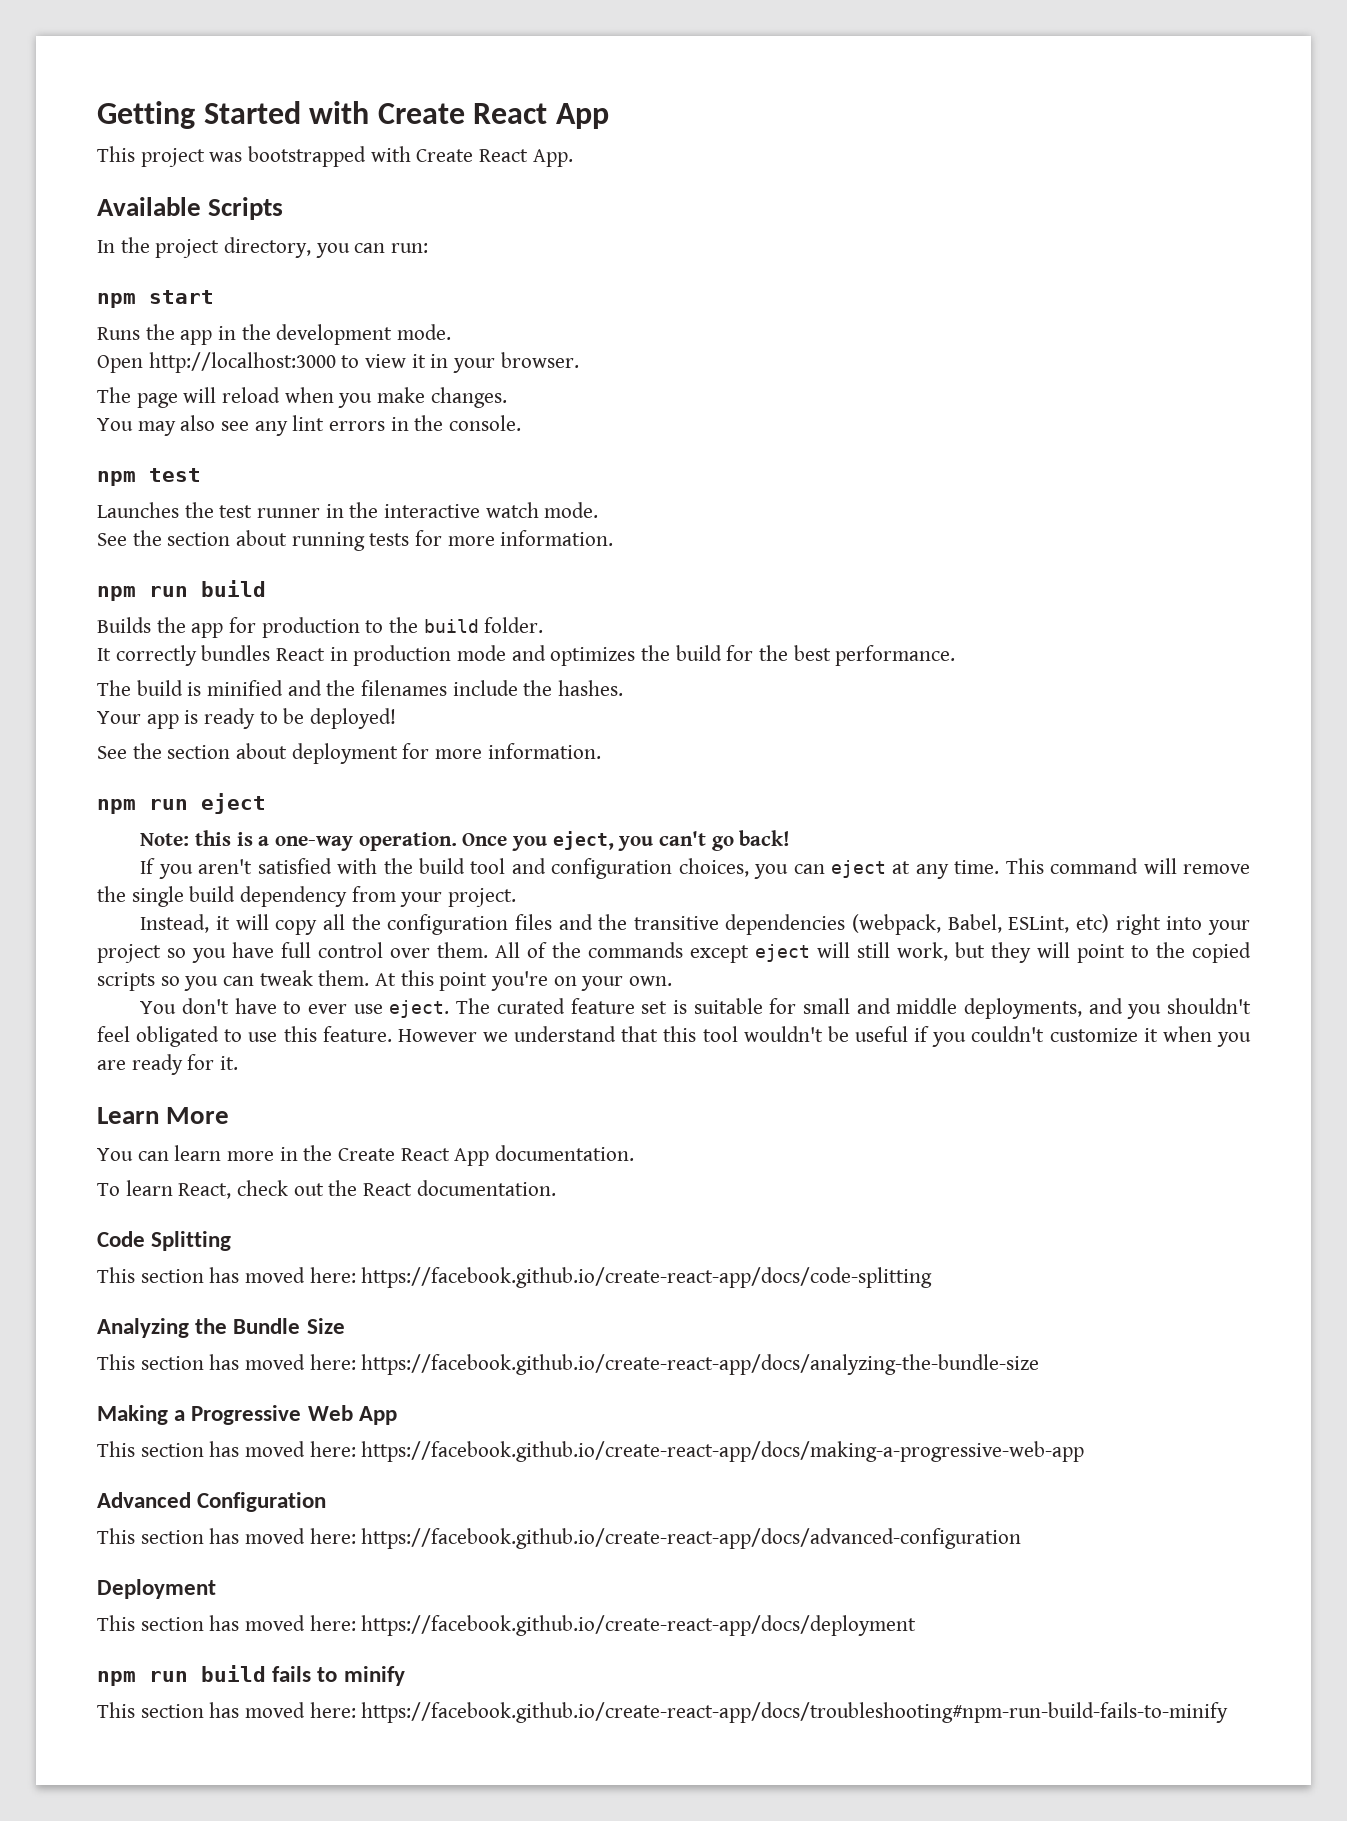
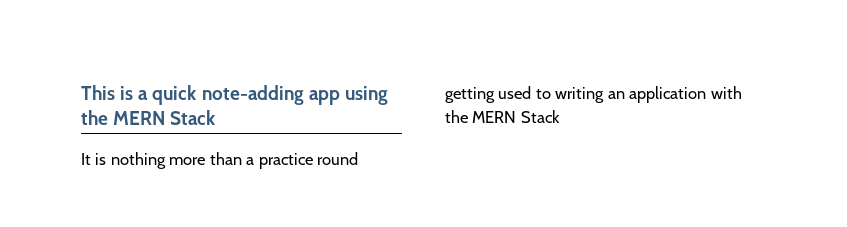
[97,101,609,129] [97,146,573,167] [97,197,284,220] [97,237,429,258] [97,290,214,308] [97,324,452,345] [97,352,579,373] [97,387,507,408] [97,415,522,436] [97,468,201,486] [97,502,599,518] [97,530,614,551] [97,580,266,601] [97,617,544,638] [97,645,956,666] [97,680,624,696] [97,708,397,729] [97,743,601,764] [97,793,266,814] [140,830,791,851] [140,858,1251,879] [97,886,517,907] [140,914,1251,935] [97,942,1251,963] [97,970,673,991] [140,998,1252,1019] [97,1026,1251,1047] [97,1054,239,1075] [97,1107,230,1124] [97,1145,635,1166] [97,1180,556,1199] [97,1231,232,1251] [97,1267,933,1288] [97,1318,345,1338] [97,1354,1040,1375] [97,1405,397,1425] [97,1441,1085,1462] [97,1492,327,1512] [97,1528,1022,1549] [97,1579,216,1599] [97,1615,917,1636] [97,1665,405,1686] [97,1702,1229,1723] Getting Started with Create React App // This project was bootstrapped with Create React App. // Available Scripts // In the project directory, you can run: // npm start // Runs the app in the development mode. // Open http://localhost:3000 to view it in your browser. // The page will reload when you make changes. // You may also see any lint errors in the console. // npm test // Launches the test runner in the interactive watch mode. // See the section about running tests for more information. // npm run build // Builds the app for production to the build folder. // It correctly bundles React in production mode and optimizes the build for the best performance. // The build is minified and the filenames include the hashes. // Your app is ready to be deployed! // See the section about deployment for more information. // npm run eject // Note: this is a one-way operation. Once you eject, you can't go back! // If you aren't satisfied with the build tool and configuration choices, you can eject at any time. This command will remove the single build dependency from your project. // Instead, it will copy all the configuration files and the transitive dependencies (webpack, Babel, ESLint, etc) right into your project so you have full control over them. All of the commands except eject will still work, but they will point to the copied scripts so you can tweak them. At this point you're on your own. // You don't have to ever use eject. The curated feature set is suitable for small and middle deployments, and you shouldn't feel obligated to use this feature. However we understand that this tool wouldn't be useful if you couldn't customize it when you are ready for it. // Learn More // You can learn more in the Create React App documentation. // To learn React, check out the React documentation. // Code Splitting // This section has moved here: https://facebook.github.io/create-react-app/docs/code-splitting // Analyzing the Bundle Size // This section has moved here: https://facebook.github.io/create-react-app/docs/analyzing-the-bundle-size // Making a Progressive Web App // This section has moved here: https://facebook.github.io/create-react-app/docs/making-a-progressive-web-app // Advanced Configuration // This section has moved here: https://facebook.github.io/create-react-app/docs/advanced-configuration // Deployment // This section has moved here: https://facebook.github.io/create-react-app/docs/deployment // npm run build fails to minify // This section has moved here: https://facebook.github.io/create-react-app/docs/troubleshooting#npm-run-build-fails-to-minify -> [81,85,388,105] [81,110,217,125] [81,152,359,169] [445,86,742,103] [445,110,560,123] This is a quick note-adding app using the MERN Stack // It is nothing more than a practice round getting used to writing an application with the MERN Stack

